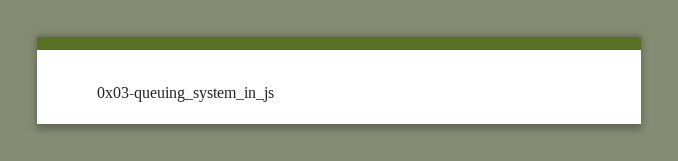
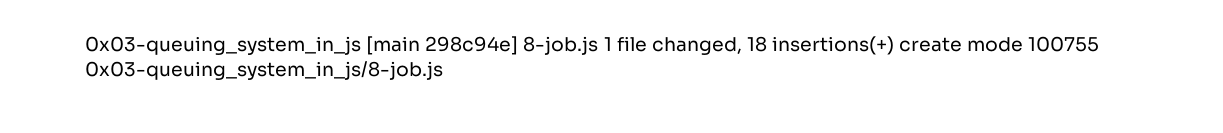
(274, 94) none -> [366,36,1100,55] [85,61,443,80] [main 298c94e] 8-job.js 1 file changed, 18 insertions(+) create mode 100755 0x03-queuing_system_in_js/8-job.js

